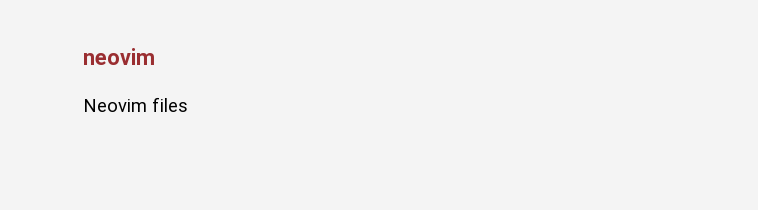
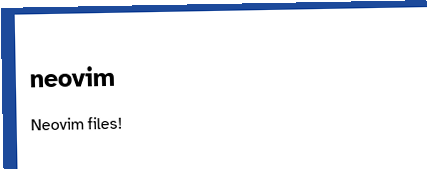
[152,97,188,112] files -> [87,116,124,130] files!

